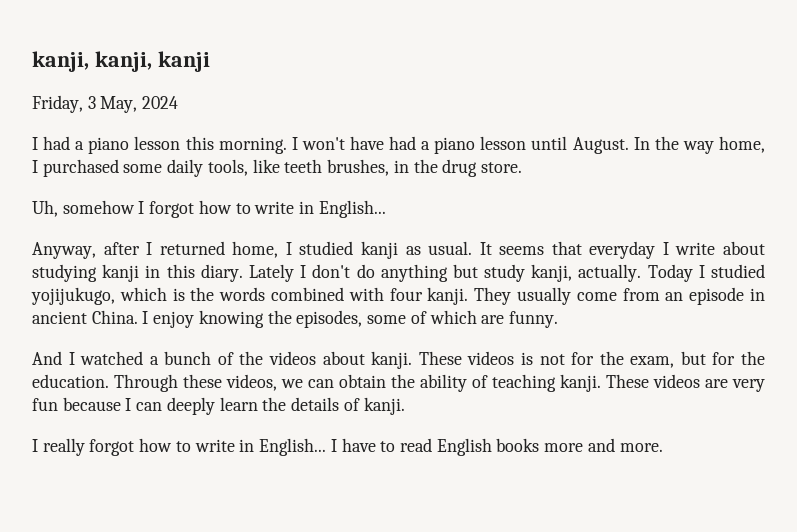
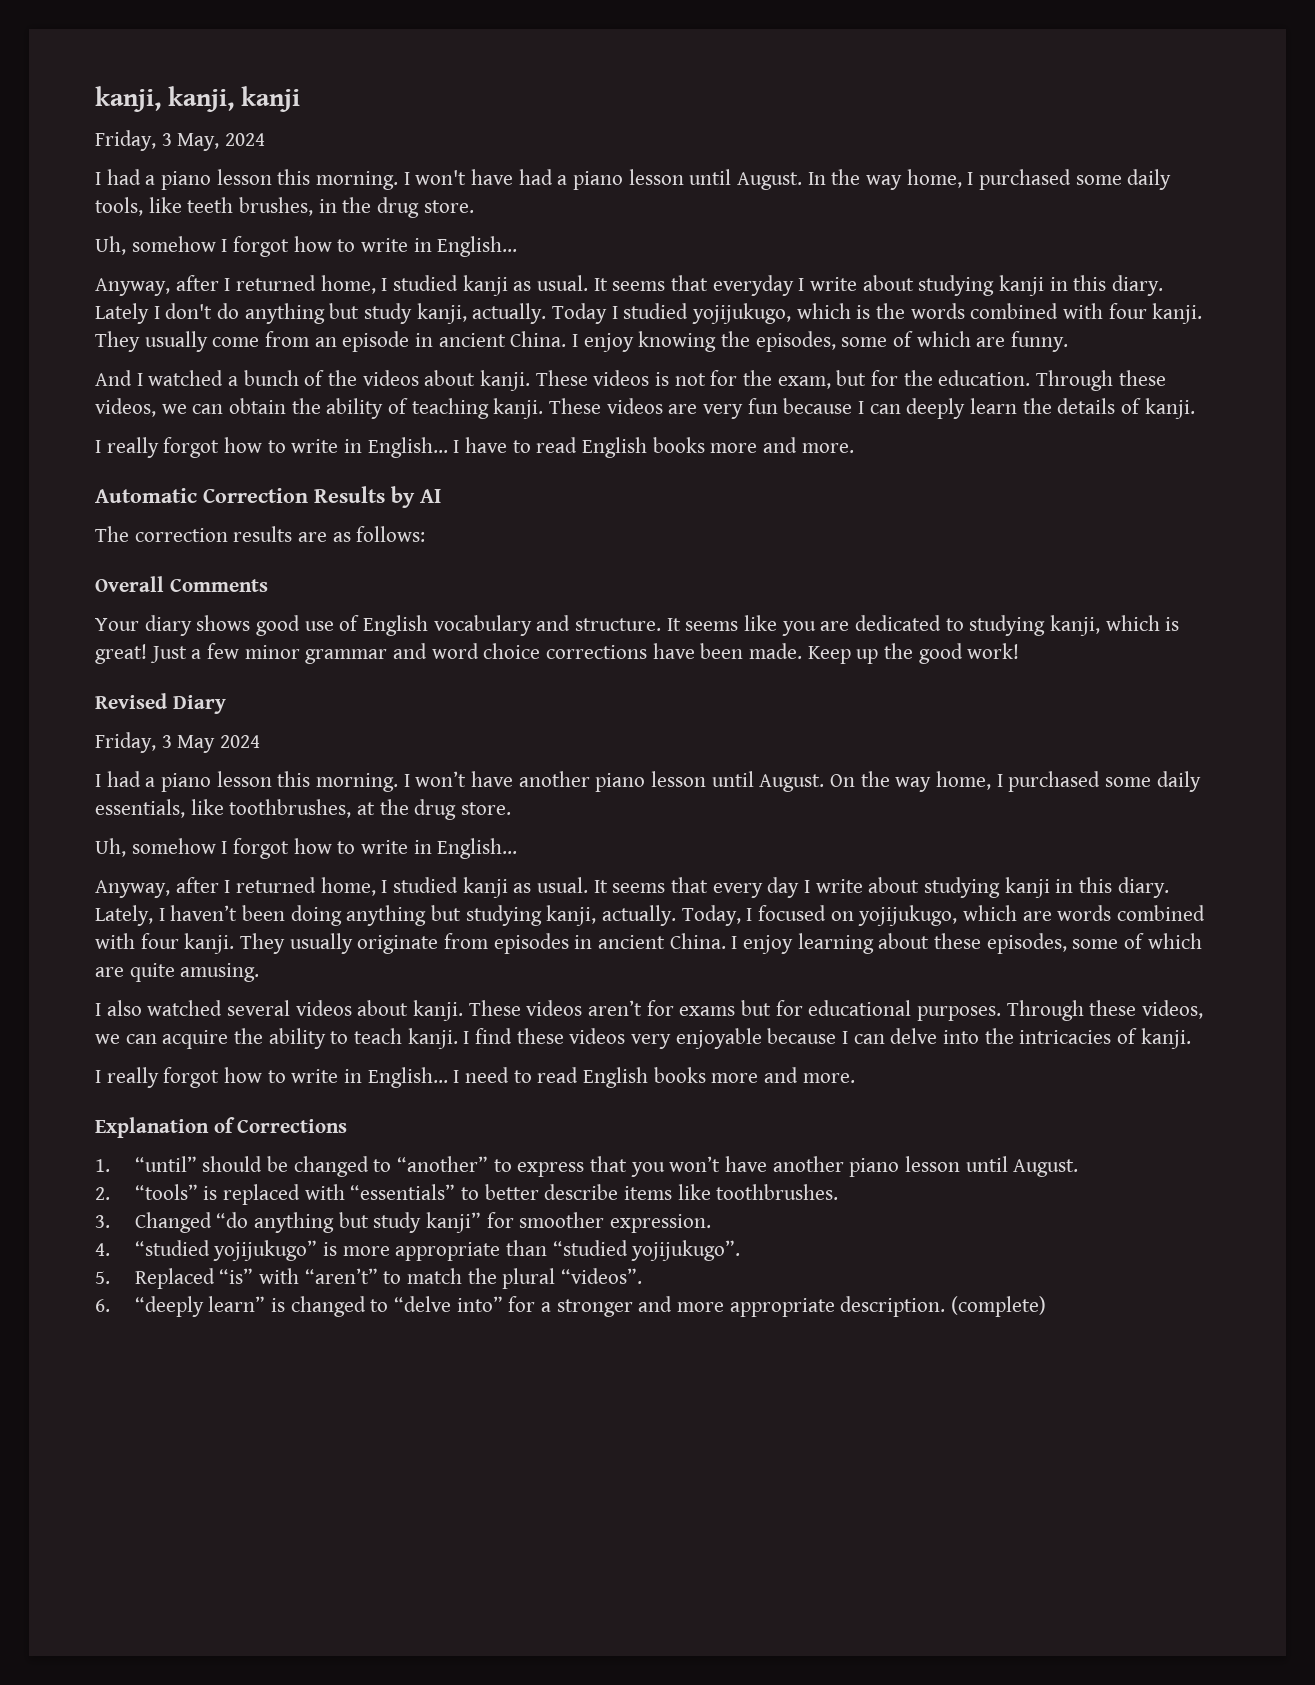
(663, 447) none -> [95,486,441,508] [95,526,426,542] [95,576,268,592] [95,615,1180,636] [95,643,1020,664] [95,693,226,714] [95,732,261,753] [95,771,1201,792] [95,799,512,820] [95,838,518,859] [95,877,1169,898] [95,905,1206,926] [95,933,1202,954] [95,963,260,982] [95,1000,1204,1021] [95,1028,1191,1049] [95,1067,855,1088] [95,1117,348,1138] [95,1156,1079,1177] [95,1184,839,1205] [95,1212,712,1233] [95,1240,741,1261] [95,1268,643,1289] [95,1296,1047,1317] // Automatic Correction Results by AI // The correction results are as follows: // Overall Comments // Your diary shows good use of English vocabulary and structure. It seems like you are dedicated to studying kanji, which is great! Just a few minor grammar and word choice corrections have been made. Keep up the good work! // Revised Diary // Friday, 3 May 2024 // I had a piano lesson this morning. I won’t have another piano lesson until August. On the way home, I purchased some daily essentials, like toothbrushes, at the drug store. // Uh, somehow I forgot how to write in English… // Anyway, after I returned home, I studied kanji as usual. It seems that every day I write about studying kanji in this diary. Lately, I haven’t been doing anything but studying kanji, actually. Today, I focused on yojijukugo, which are words combined with four kanji. They usually originate from episodes in ancient China. I enjoy learning about these episodes, some of which are quite amusing. // I also watched several videos about kanji. These videos aren’t for exams but for educational purposes. Through these videos, we can acquire the ability to teach kanji. I find these videos very enjoyable because I can delve into the intricacies of kanji. // I really forgot how to write in English… I need to read English books more and more. // Explanation of Corrections // 1. “until” should be changed to “another” to express that you won’t have another piano lesson until August. // 2. “tools” is replaced with “essentials” to better describe items like toothbrushes. // 3. Changed “do anything but study kanji” for smoother expression. // 4. “studied yojijukugo” is more appropriate than “studied yojijukugo”. // 5. Replaced “is” with “aren’t” to match the plural “videos”. // 6. “deeply learn” is changed to “delve into” for a stronger and more appropriate description. (complete)

